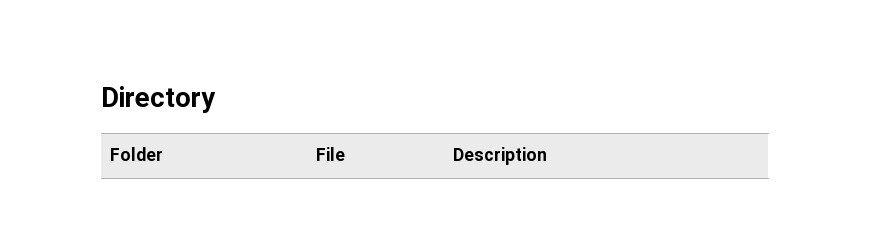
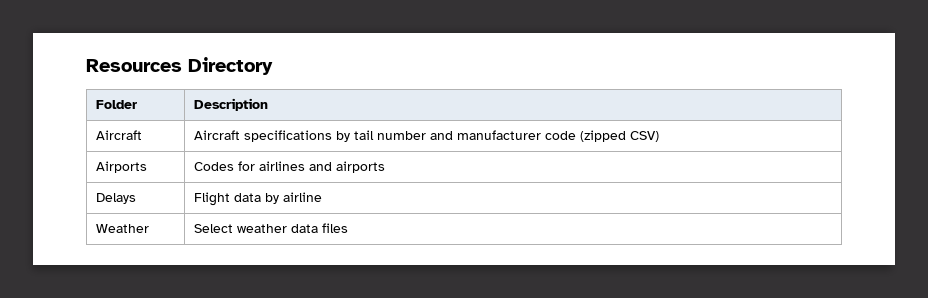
(101, 99) none -> [86,59,182,72] Resources
[316,147,346,161] [453,147,548,165] File | Description -> [194,98,269,111] [96,130,143,140] [194,130,660,142] [96,161,148,173] [194,161,386,173] [96,193,137,204] [194,192,323,206] [96,224,150,233] [194,223,349,233] Description // Aircraft | Aircraft specifications by tail number and manufacturer code (zipped CSV) // Airports | Codes for airlines and airports // Delays | Flight data by airline // Weather | Select weather data files

